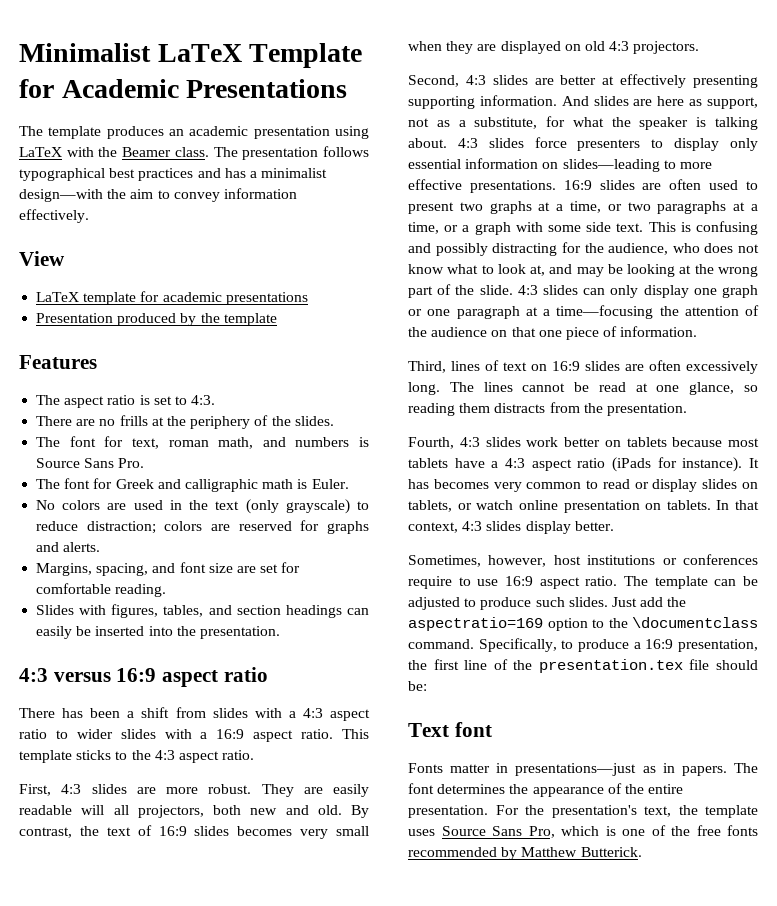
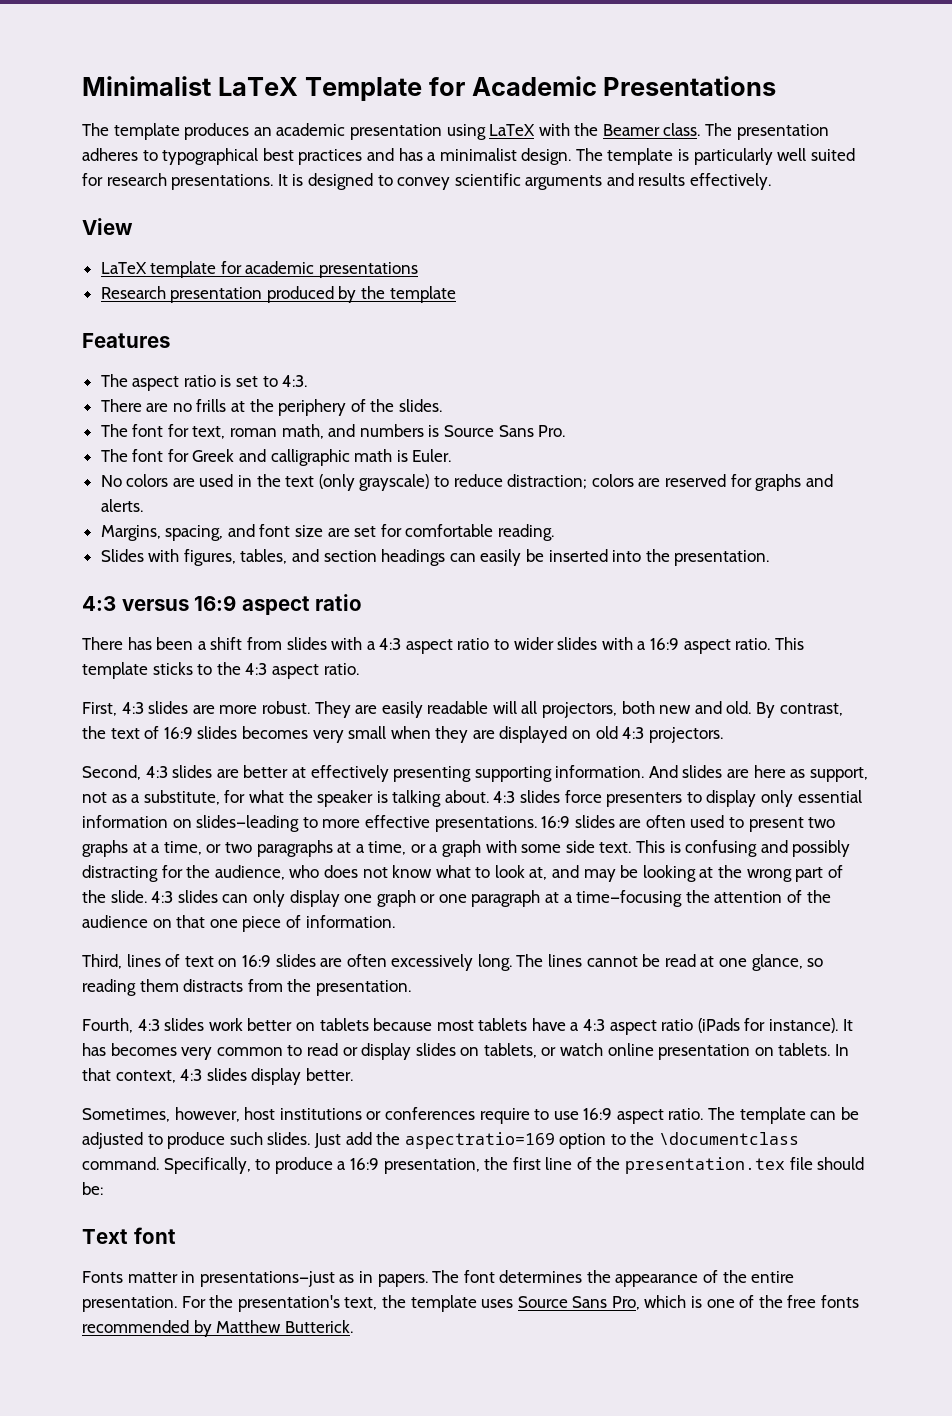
[323,146,370,157] follows -> [82,148,158,161] adheres to
[19,188,297,202] design—with the aim to convey information -> [521,148,855,165] [82,173,686,190] design. The template is particularly well suited for research presentations. It is designed to convey scientific arguments and results
[36,313,114,323] Presentation -> [100,286,263,303] Research presentation

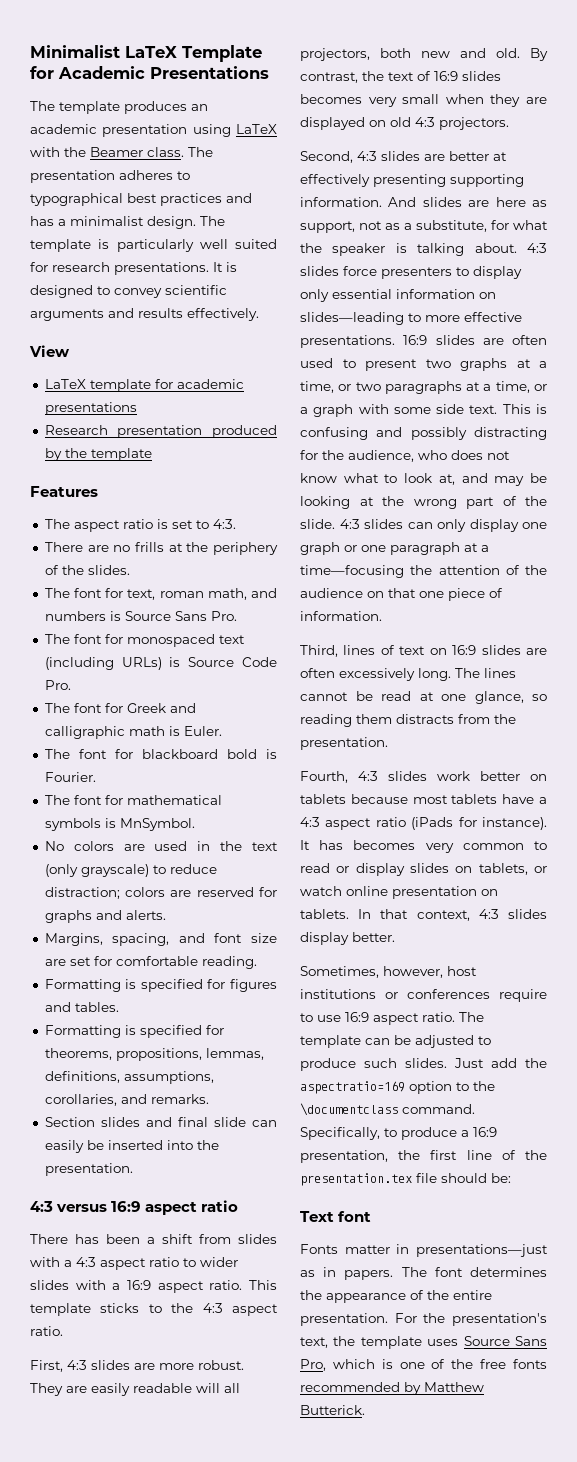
(566, 431) none -> [44,634,245,647] [44,657,277,670] [44,680,71,690] // The font for monospaced text (including URLs) is Source Code Pro.
(452, 455) none -> [44,749,277,759] [44,772,96,782] [44,795,222,805] [44,818,195,831] // The font for blackboard bold is Fourier. // The font for mathematical symbols is MnSymbol.
[100,549,446,566] Slides with figures, tables, and section headings -> [44,979,277,992] [44,1002,119,1012] [44,1025,224,1038] [44,1048,264,1061] [44,1071,214,1084] [44,1094,209,1106] [44,1117,246,1127] Formatting is specified for figures and tables. // Formatting is specified for theorems, propositions, lemmas, definitions, assumptions, corollaries, and remarks. // Section slides and final slide

